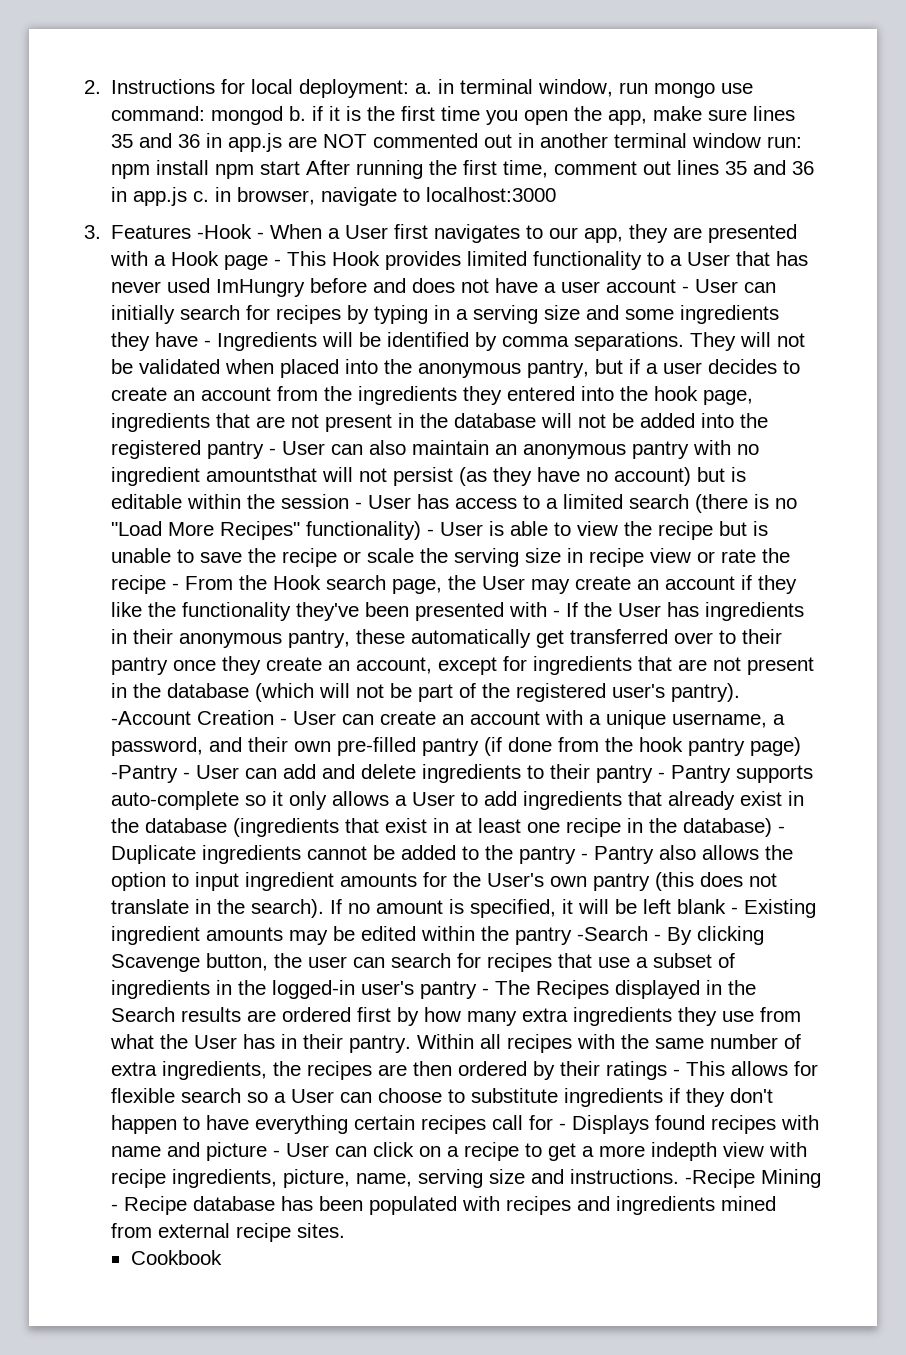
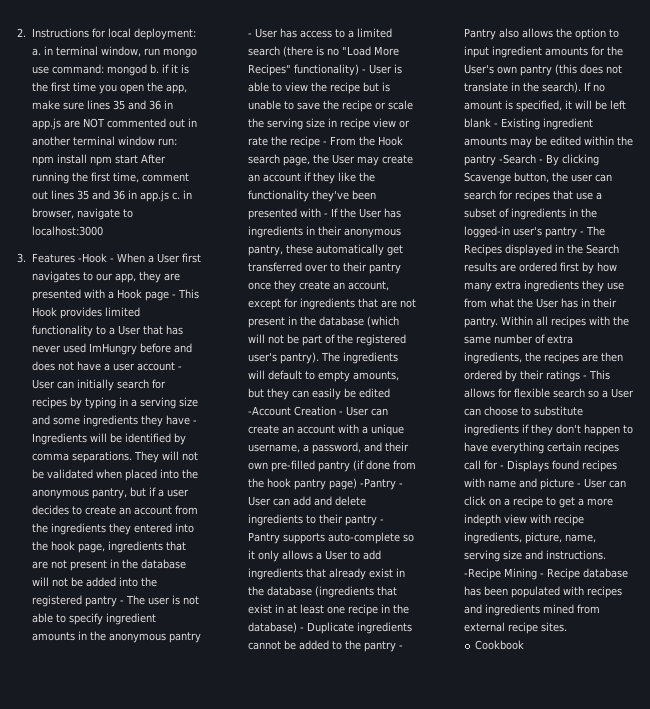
[282,440,760,459] [111,467,747,486] [111,494,350,509] User can also maintain an anonymous pantry with no ingredient amountsthat will not persist (as they have no account) but is editable within the session -> [125,595,199,605] [31,613,156,625] [31,631,201,643] The user is not able to specify ingredient amounts in the anonymous pantry
(741, 692) none -> [320,352,398,364] [247,370,399,382] [247,388,390,400] The ingredients will default to empty amounts, but they can easily be edited

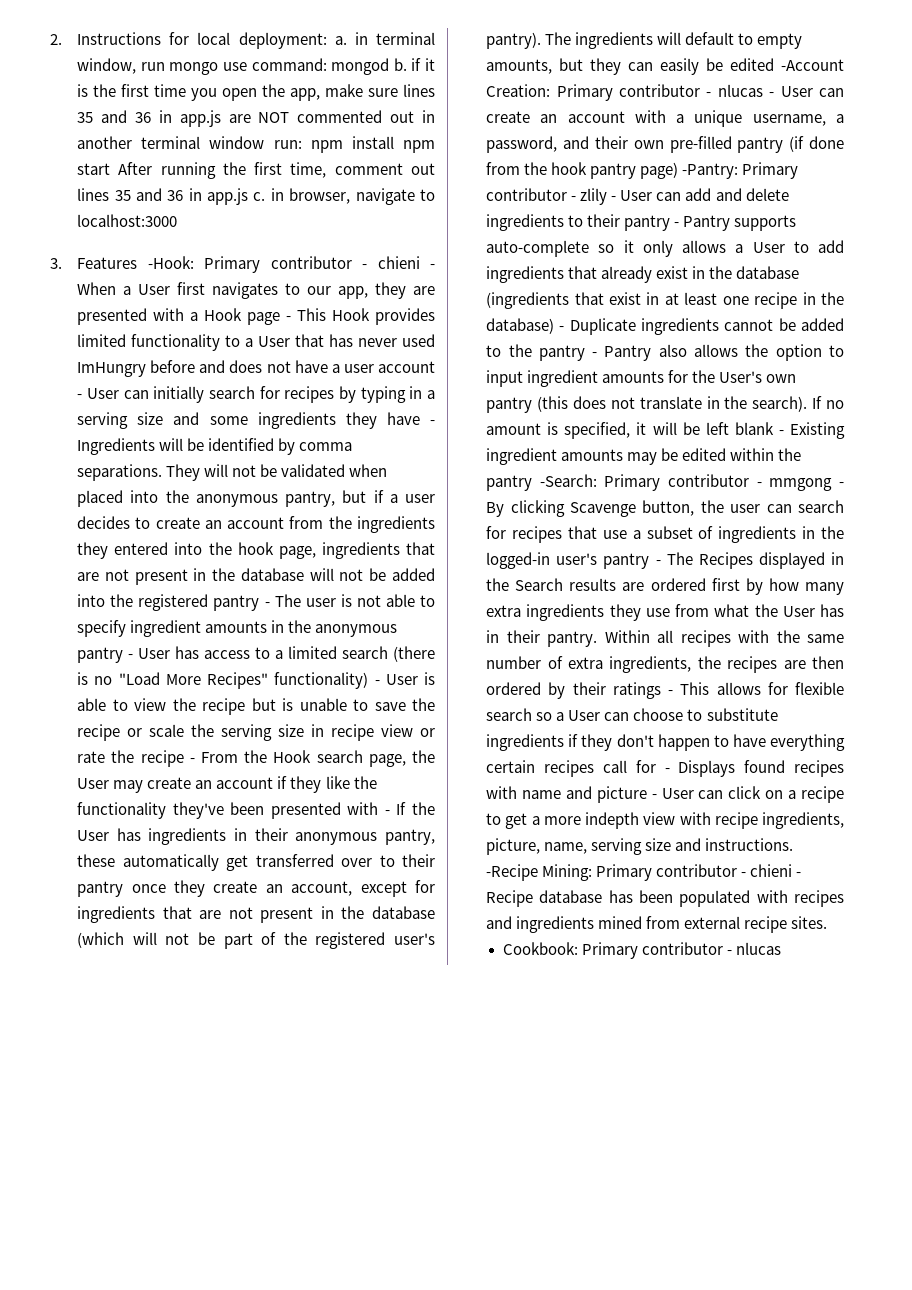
[77,253,107,263] -Hook -> [147,256,420,273] -Hook: Primary contributor - chieni
[293,406,336,416] Creation -> [486,84,763,101] Creation: Primary contributor - nlucas
[359,478,396,490] -Pantry -> [682,162,799,179] [486,188,608,205] -Pantry: Primary contributor - zlily
[498,154,536,164] -Search -> [539,474,833,491] -Search: Primary contributor - mmgong
[503,568,537,580] Mining -> [542,864,793,881] Mining: Primary contributor - chieni
[475,640,525,650] Cookbook -> [502,942,781,959] Cookbook: Primary contributor - nlucas

